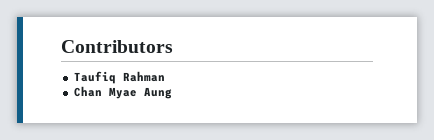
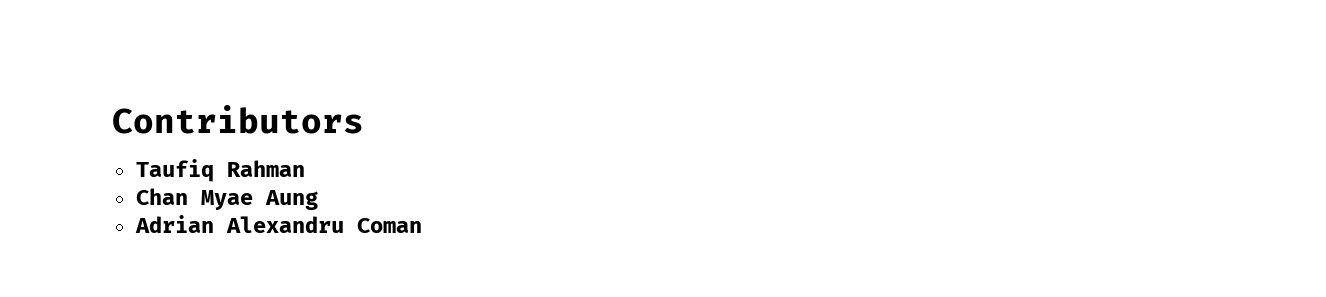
(172, 93) none -> [134,215,422,233] // Adrian Alexandru Coman

